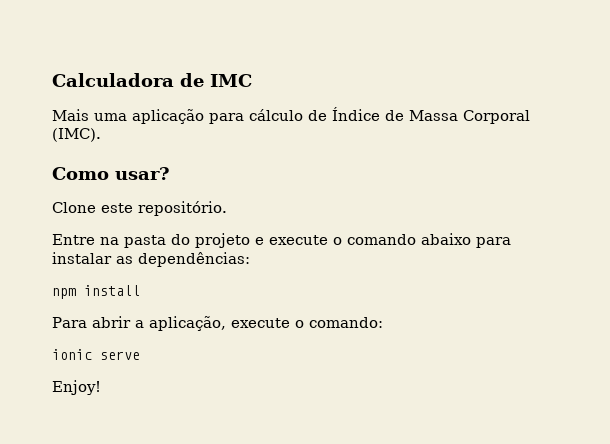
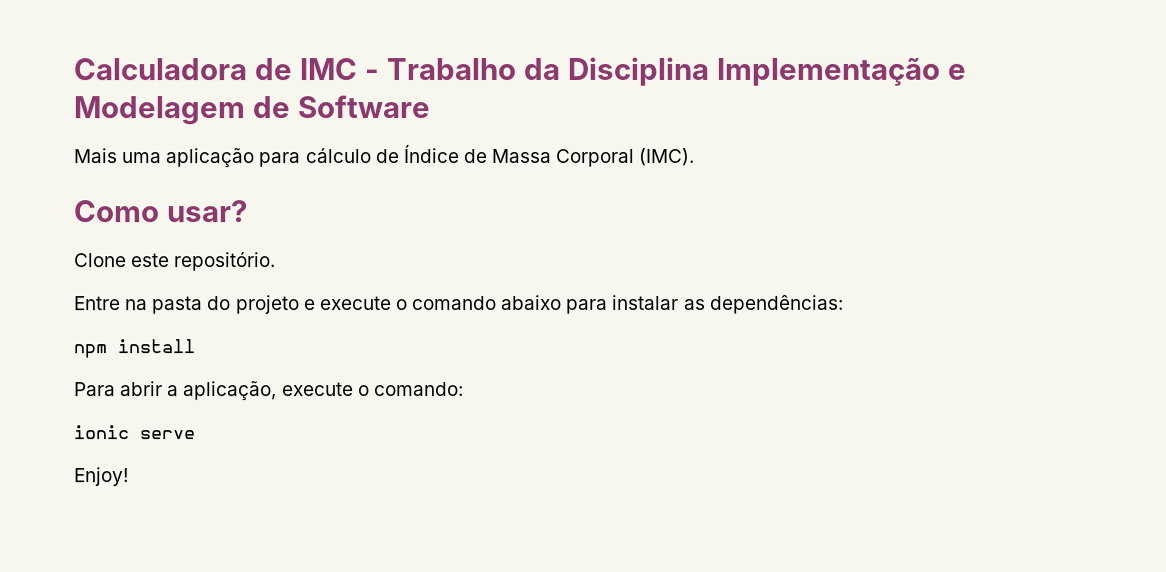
(252, 80) none -> [363,56,966,87] [73,95,430,126] - Trabalho da Disciplina Implementação e Modelagem de Software

